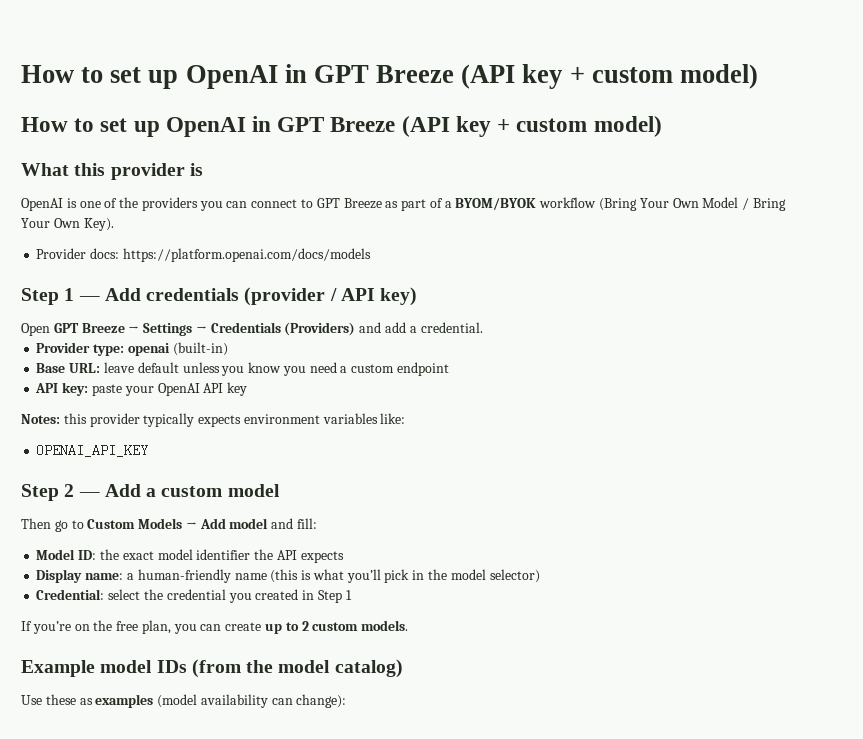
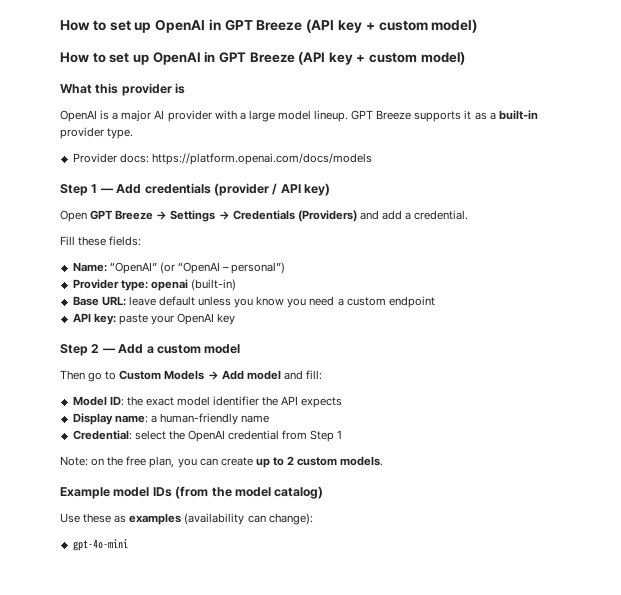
[79,197,786,211] [21,218,114,231] one of the providers you can connect to GPT Breeze as part of a BYOM/BYOK workflow (Bring Your Own Model / Bring Your Own Key). -> [112,110,538,122] [60,127,134,139] a major AI provider with a large model lineup. GPT Breeze supports it as a built-in provider type.
(483, 327) none -> [60,236,142,246] [72,262,286,274] // Fill these fields: // Name: “OpenAI” (or “OpenAI – personal”)
[203,382,248,396] [21,413,406,427] [36,444,149,457] API key // Notes: this provider typically expects environment variables like: // OPENAI_API_KEY -> [217,313,236,325] key
[270,569,540,583] (this is what you’ll pick in the model selector) -> (270, 419) none
[166,589,315,603] credential you created in -> [187,430,308,442] OpenAI credential from
[21,621,71,634] If you’re -> [60,456,88,466] Note:
[157,694,268,708] (model availability -> [184,513,245,525] (availability
(347, 701) none -> [72,539,128,551] // gpt-4o-mini

